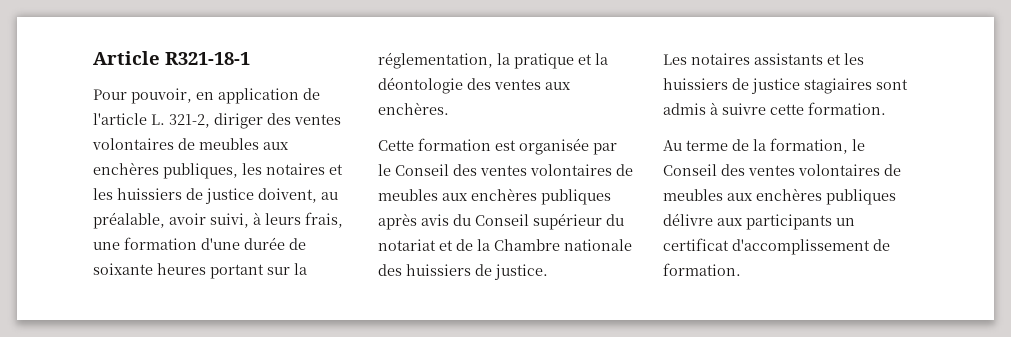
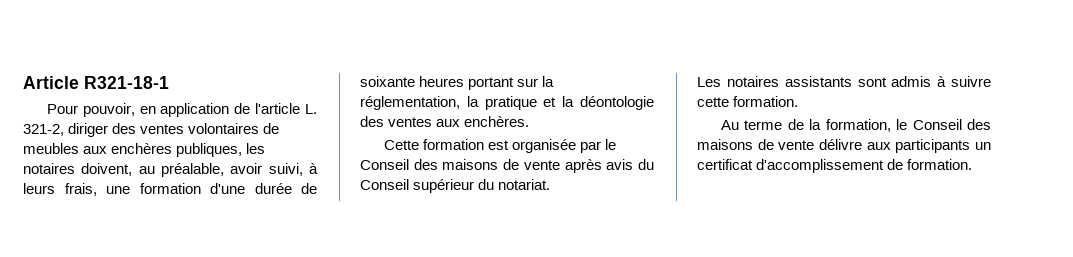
[329,164,343,175] [93,188,254,204] et les huissiers de justice -> (75, 168) none
[480,164,633,176] [378,188,611,205] ventes volontaires de meubles aux enchères publiques -> [442,159,560,170] maisons de vente
[378,239,632,251] [378,264,548,280] [663,53,864,65] [663,78,872,94] notariat et de la Chambre nationale des huissiers de justice. // Les notaires assistants et les huissiers de justice stagiaires -> [498,179,551,190] [697,76,852,87] notariat. // Les notaires assistants
[748,164,901,176] [663,188,896,205] ventes volontaires de meubles aux enchères publiques -> [697,139,815,150] maisons de vente

